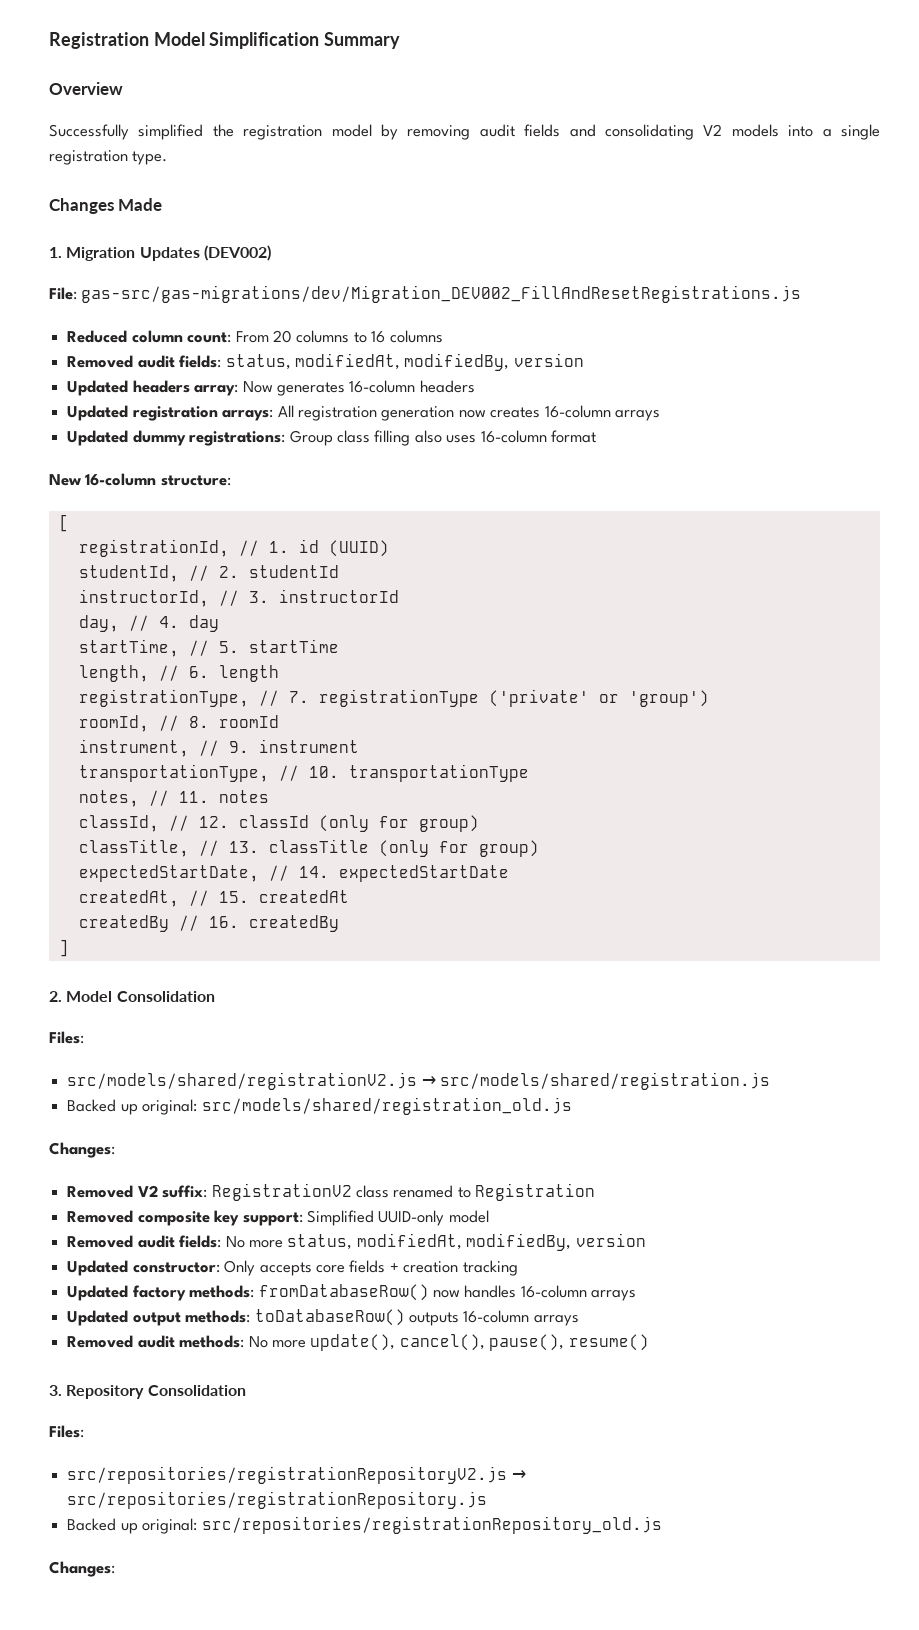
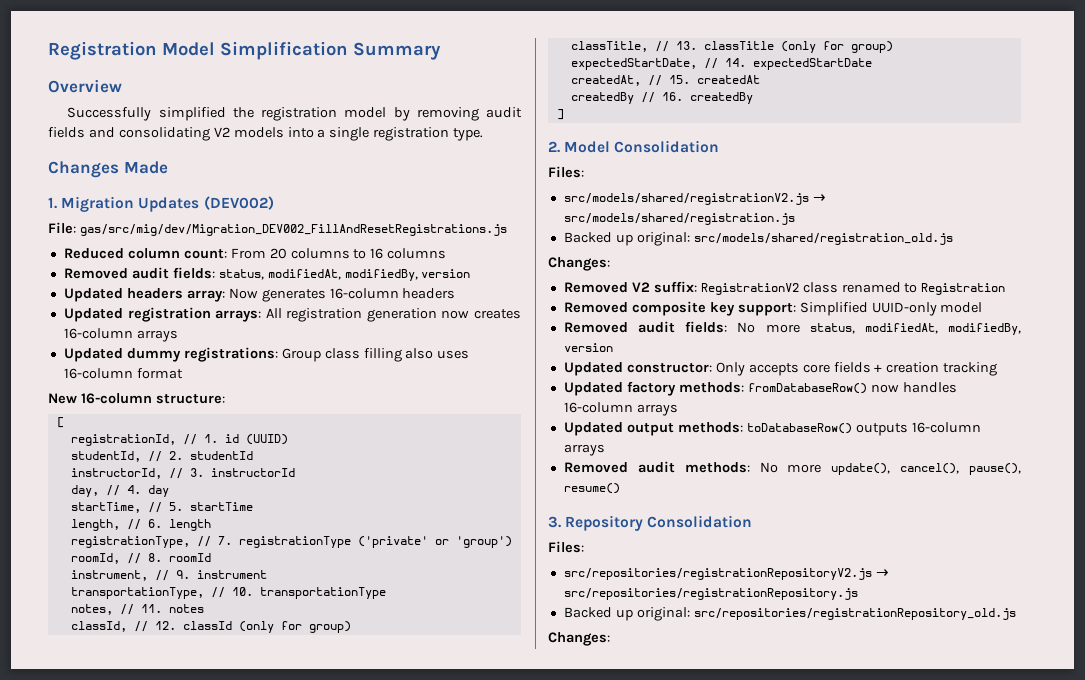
[81,285,802,303] gas-src/gas-migrations/dev/Migration_DEV002_FillAndResetRegistrations.js -> [79,224,507,236] gas/src/mig/dev/Migration_DEV002_FillAndResetRegistrations.js

